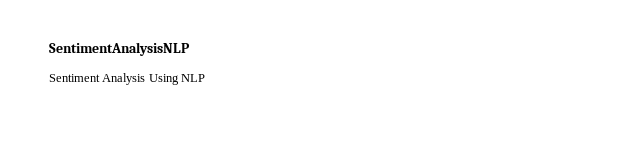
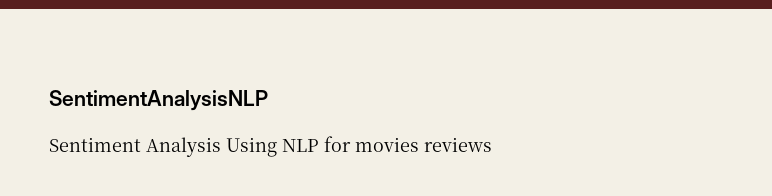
(206, 78) none -> [324,136,492,152] for movies reviews

